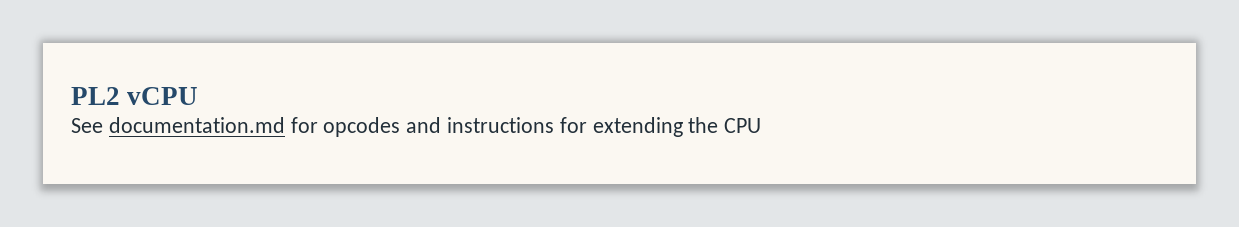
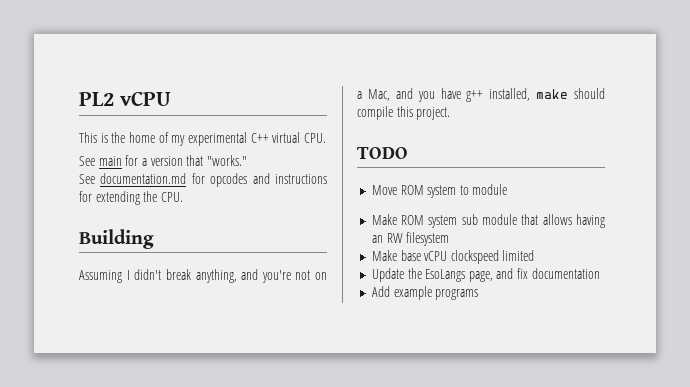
(199, 96) none -> [79,132,326,146] [79,155,247,166] // This is the home of my experimental C++ virtual CPU. // See main for a version that "works."
[724,118,762,133] CPU -> [160,192,183,202] [79,229,154,249] [79,269,327,283] [357,88,605,102] [357,106,451,120] [357,147,408,159] [371,184,508,198] [371,214,605,228] [371,232,450,246] [371,250,535,264] [371,268,600,282] [371,286,479,300] CPU. // Building // Assuming I didn't break anything, and you're not on a Mac, and you have g++ installed, make should compile this project. // TODO // Move ROM system to module // Make ROM system sub module that allows having an RW filesystem // Make base vCPU clockspeed limited // Update the EsoLangs page, and fix documentation // Add example programs

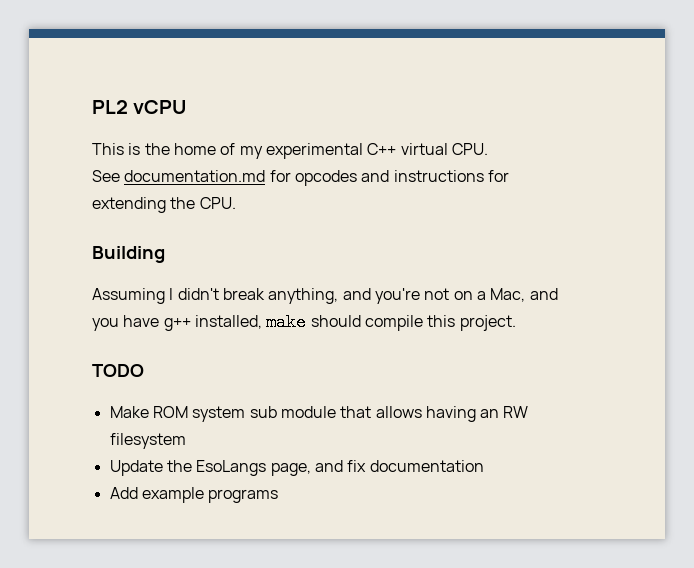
[79,155,247,166] // See main for a version that "works." -> (488, 149) none
[371,184,508,198] // Move ROM system to module -> (144, 370) none
[371,250,535,264] // Make base vCPU clockspeed limited -> (186, 441) none

